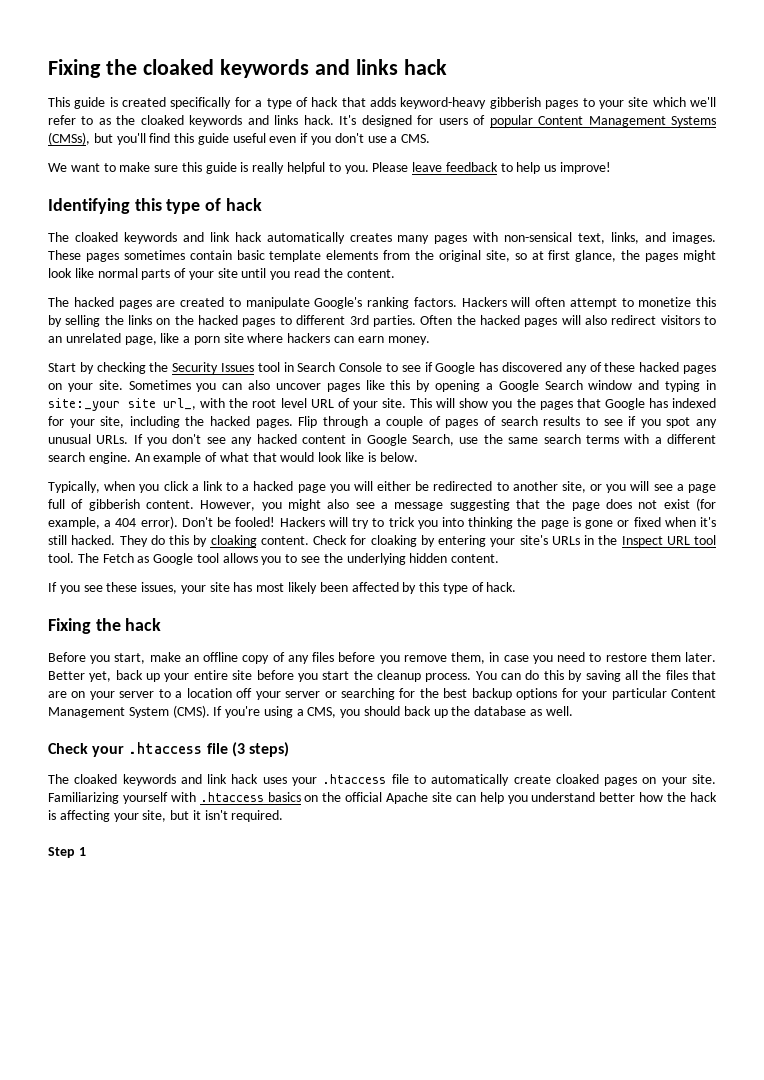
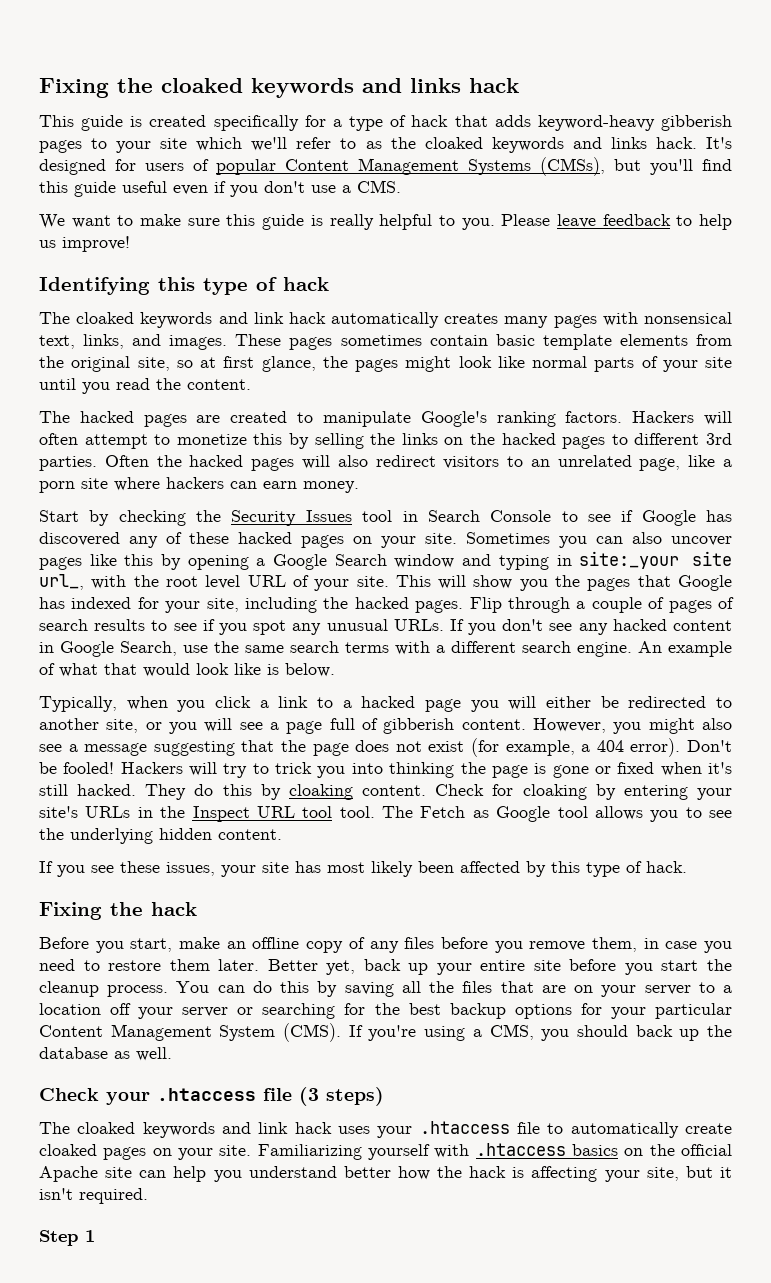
[504,232,573,242] non-sensical -> [643,312,732,324] nonsensical

